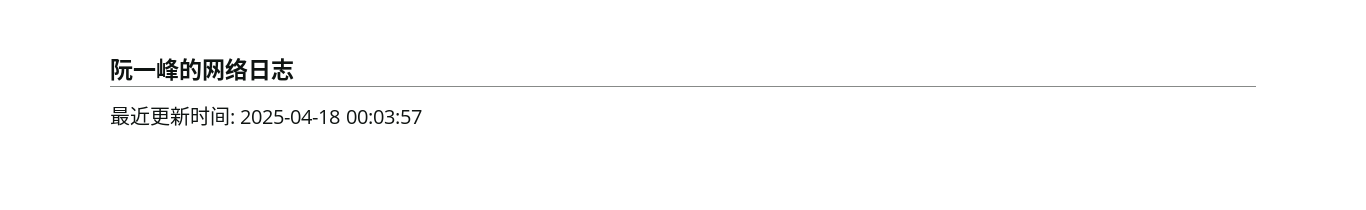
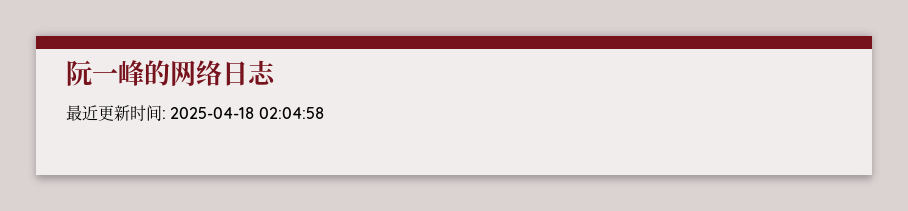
[345,110,422,124] 00:03:57 -> [258,107,324,119] 02:04:58

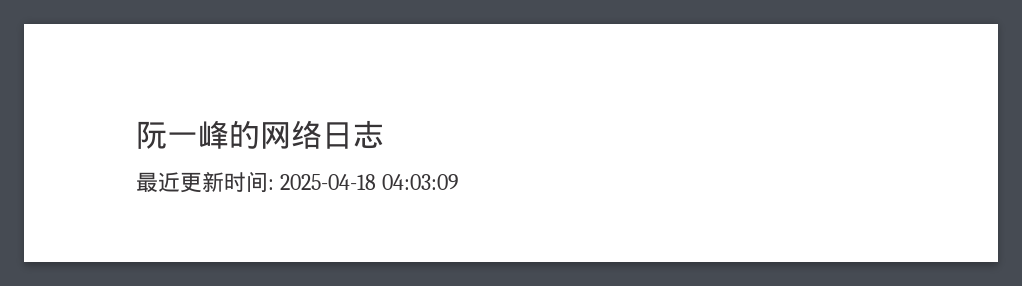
[258,107,324,119] 02:04:58 -> [381,174,459,190] 04:03:09

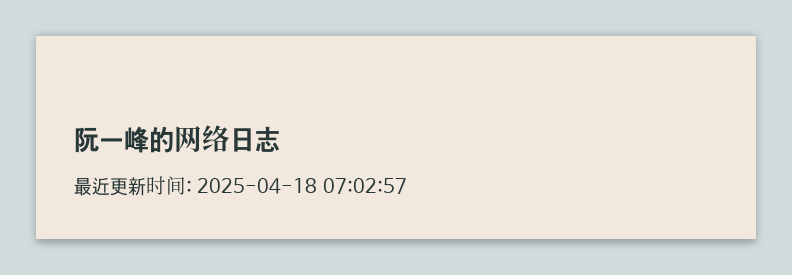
[381,174,459,190] 04:03:09 -> [322,178,407,194] 07:02:57

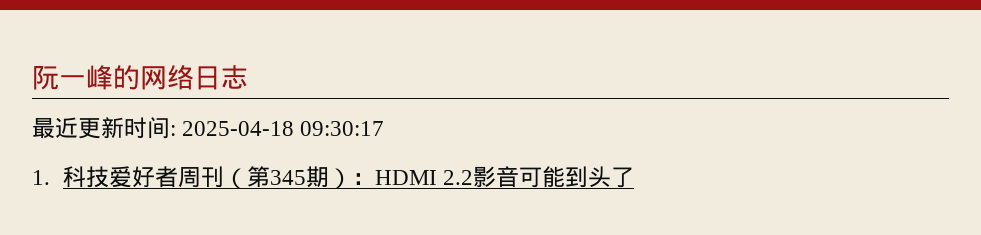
[322,178,407,194] 07:02:57 -> [300,121,385,136] [32,166,635,189] 09:30:17 // 1.科技爱好者周刊（第345期）：HDMI 2.2影音可能到头了

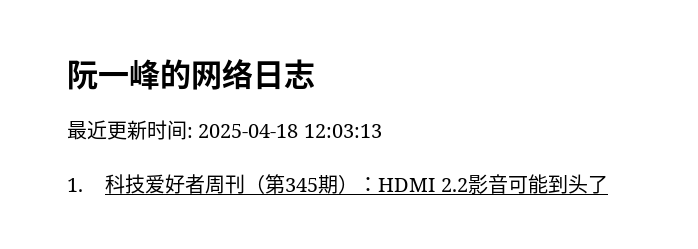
[300,121,385,136] 09:30:17 -> [303,124,382,138] 12:03:13

